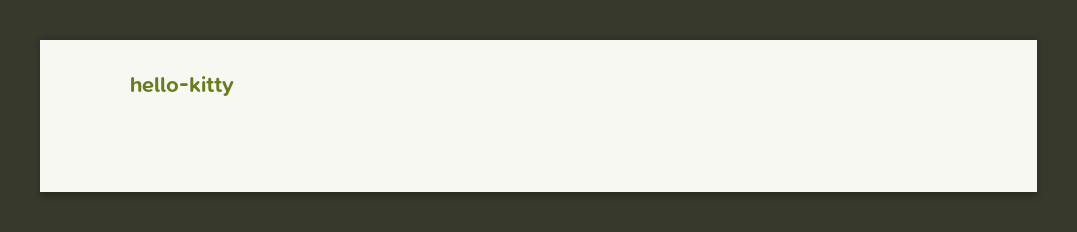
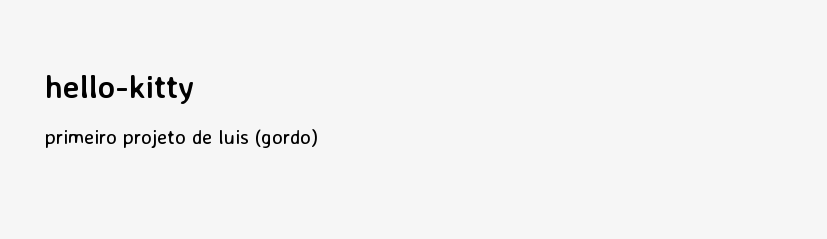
(234, 86) none -> [45,129,318,148] // primeiro projeto de luis (gordo)

